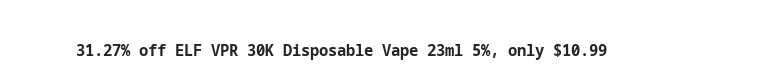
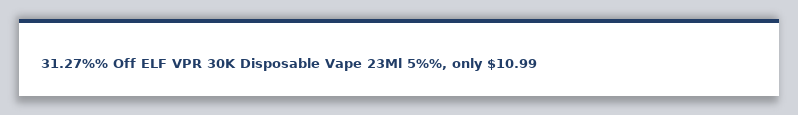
[76,44,166,56] 31.27% off -> [41,58,136,68] 31.27%% Off
[427,44,499,58] 23ml 5%, -> [367,58,447,70] 23Ml 5%%,

